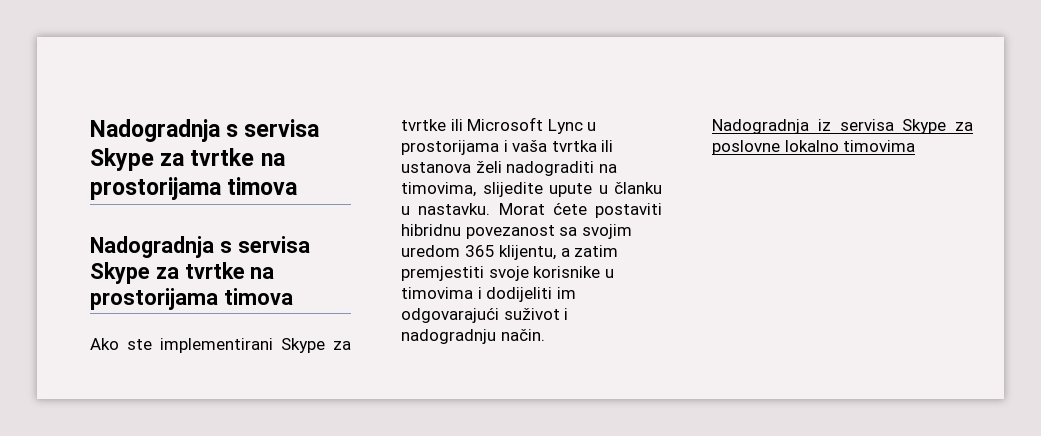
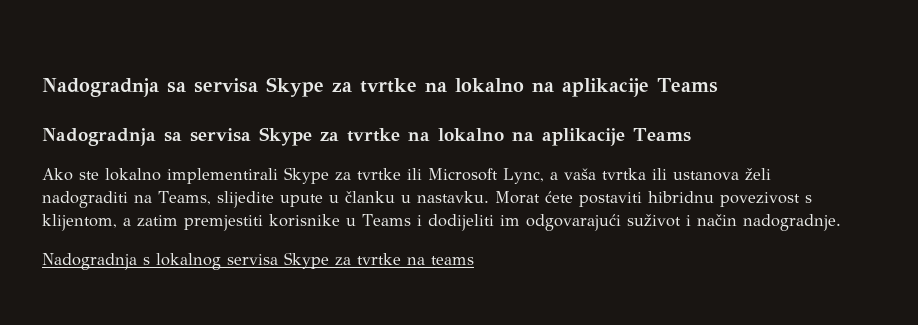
[90,119,320,142] [90,148,285,171] [90,177,298,200] [90,236,310,258] [90,262,275,284] [90,288,293,310] Nadogradnja s servisa Skype za tvrtke na prostorijama timova // Nadogradnja s servisa Skype za tvrtke na prostorijama timova -> [42,77,718,97] [42,127,691,146] Nadogradnja sa servisa Skype za tvrtke na lokalno na aplikacije Teams // Nadogradnja sa servisa Skype za tvrtke na lokalno na aplikacije Teams
[160,338,273,353] implementirani -> [105,168,278,184] lokalno implementirali
[547,119,597,134] [401,140,508,155] Lync u prostorijama i -> [503,168,558,184] Lync, a
[401,182,476,197] timovima, -> [158,191,211,205] Teams,
[465,224,632,239] [401,245,557,260] povezanost sa svojim uredom 365 klijentu, -> [719,192,812,207] [42,214,117,231] povezivost s klijentom,
[488,266,529,281] svoje -> (263, 223) none
[401,287,473,299] timovima -> [362,214,411,226] Teams
[401,329,545,344] [712,119,973,134] [712,140,916,155] nadogradnju način. // Nadogradnja iz servisa Skype za poslovne lokalno timovima -> [696,214,841,231] [42,252,474,270] način nadogradnje. // Nadogradnja s lokalnog servisa Skype za tvrtke na teams

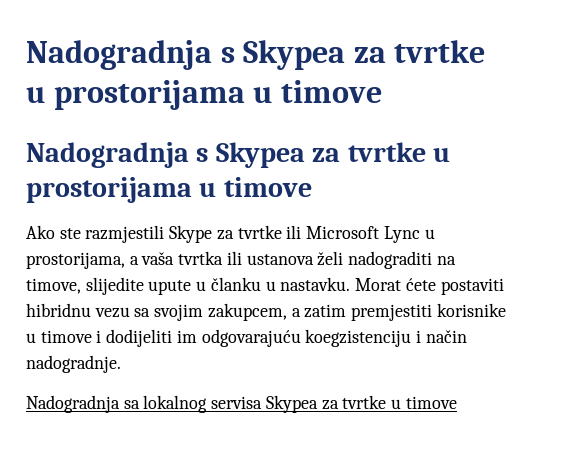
[42,77,718,97] [42,127,691,146] Nadogradnja sa servisa Skype za tvrtke na lokalno na aplikacije Teams // Nadogradnja sa servisa Skype za tvrtke na lokalno na aplikacije Teams -> [26,40,486,70] [26,80,382,110] [26,142,451,168] [26,177,312,203] Nadogradnja s Skypea za tvrtke u prostorijama u timove // Nadogradnja s Skypea za tvrtke u prostorijama u timove
[105,168,278,184] lokalno implementirali -> [85,225,165,243] razmjestili
[503,168,544,184] Lync, -> [383,226,435,243] [26,252,125,269] Lync u prostorijama,
[158,191,211,205] Teams, -> [26,278,81,294] timove,
[719,192,812,207] [42,214,117,231] povezivost s klijentom, -> [94,303,287,321] vezu sa svojim zakupcem,
[362,214,411,226] Teams -> [40,330,92,343] timove
[525,214,681,231] odgovarajući suživot -> [201,329,412,347] odgovarajuću koegzistenciju
[143,257,150,265] s -> [123,400,140,409] sa
[284,252,474,269] Skype za tvrtke na teams -> [265,395,457,413] Skypea za tvrtke u timove

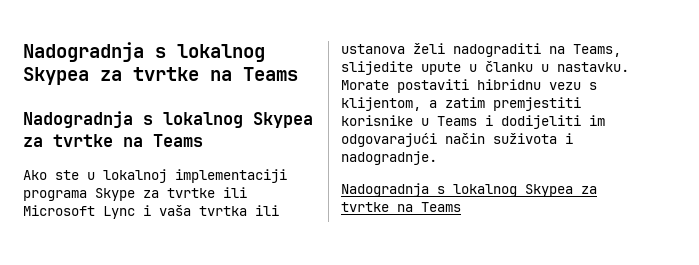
[26,40,486,70] [26,80,382,110] [26,142,451,168] [26,177,312,203] [26,225,165,243] Nadogradnja s Skypea za tvrtke u prostorijama u timove // Nadogradnja s Skypea za tvrtke u prostorijama u timove // Ako ste razmjestili -> [23,42,265,62] [23,67,298,85] [23,111,313,128] [23,134,203,147] [23,169,287,183] [23,190,87,201] Nadogradnja s lokalnog Skypea za tvrtke na Teams // Nadogradnja s lokalnog Skypea za tvrtke na Teams // Ako ste u lokalnoj implementaciji programa
[424,229,435,239] [26,252,139,269] u prostorijama, a -> [143,205,151,216] i
[26,278,81,294] timove, -> [573,44,621,57] Teams,
[355,278,436,291] Morat ćete -> [341,80,389,90] Morate
[134,303,287,321] sa svojim zakupcem, -> [589,82,597,90] [341,97,421,111] s klijentom,
[40,330,92,343] timove -> [437,116,477,126] Teams
[201,329,467,347] odgovarajuću koegzistenciju i način -> [341,133,573,147] odgovarajući način suživota i
[123,395,457,413] sa lokalnog servisa Skypea za tvrtke u timove -> [437,184,597,197] [341,202,461,212] s lokalnog Skypea za tvrtke na Teams

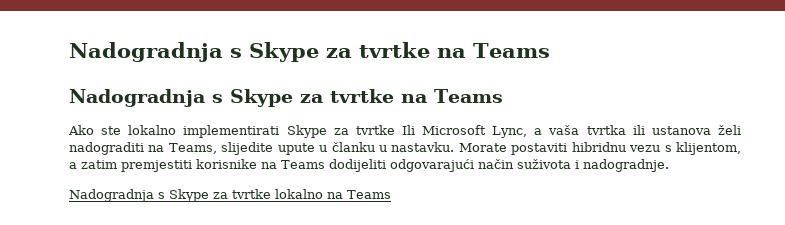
[23,42,265,62] [23,67,89,85] Nadogradnja s lokalnog Skypea -> [69,42,319,62] Nadogradnja s Skype
[163,112,313,128] lokalnog Skypea -> [230,89,293,107] Skype
[87,169,287,183] [23,187,247,201] [23,205,151,219] u lokalnoj implementaciji programa Skype za tvrtke ili Microsoft Lync i -> [128,125,543,138] lokalno implementirati Skype za tvrtke Ili Microsoft Lync, a
[421,115,605,129] u Teams i dodijeliti im -> [261,159,386,172] na Teams dodijeliti
[453,184,597,197] [341,202,389,212] lokalnog Skypea za tvrtke -> [169,189,323,202] Skype za tvrtke lokalno

